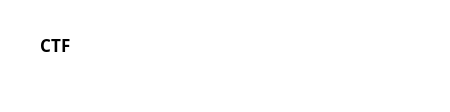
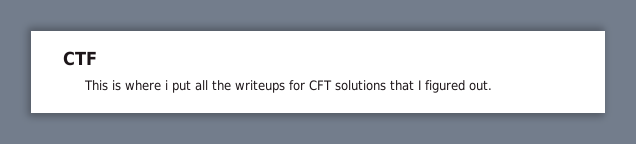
(70, 45) none -> [83,80,492,93] // This is where i put all the writeups for CFT solutions that I figured out.

